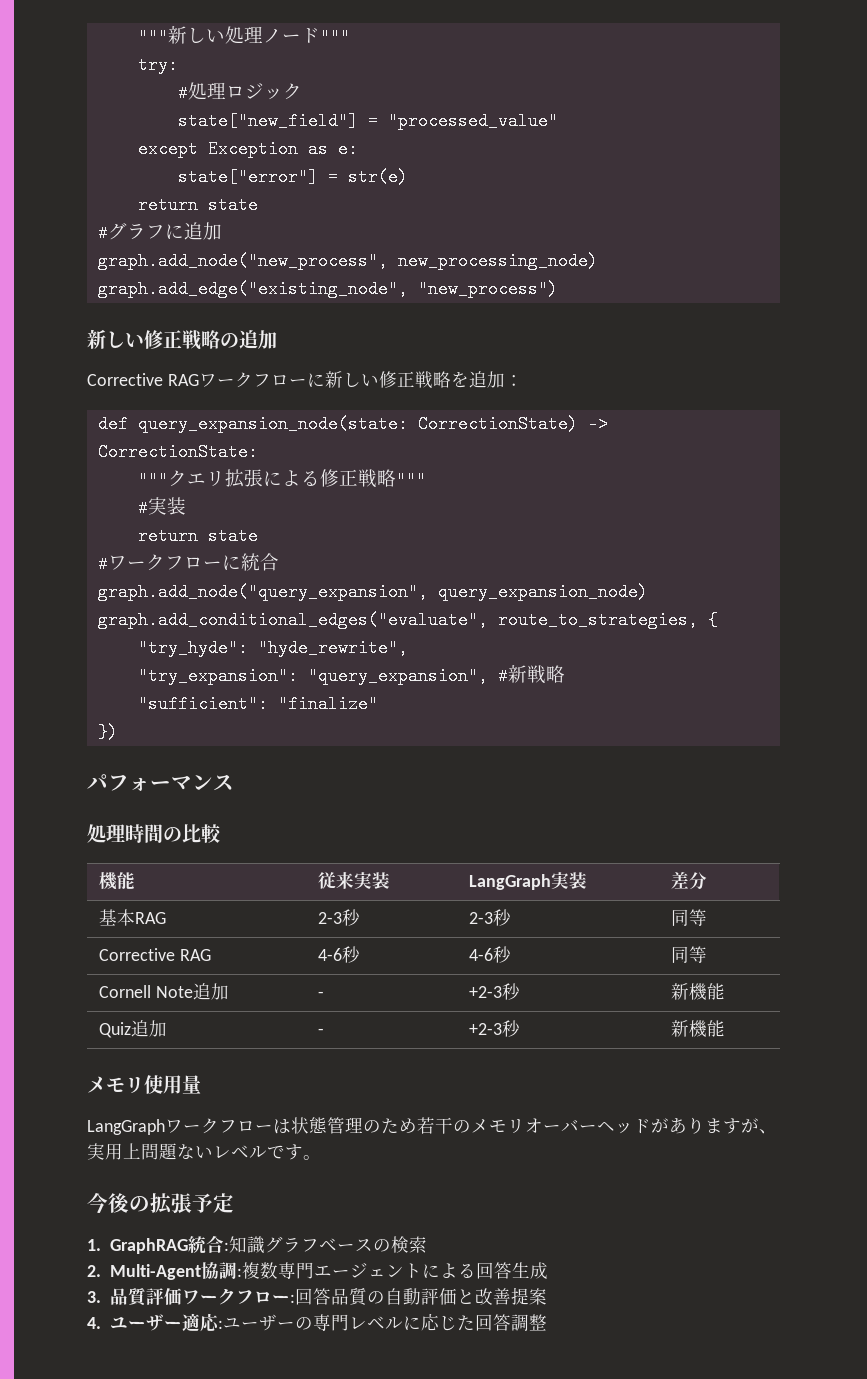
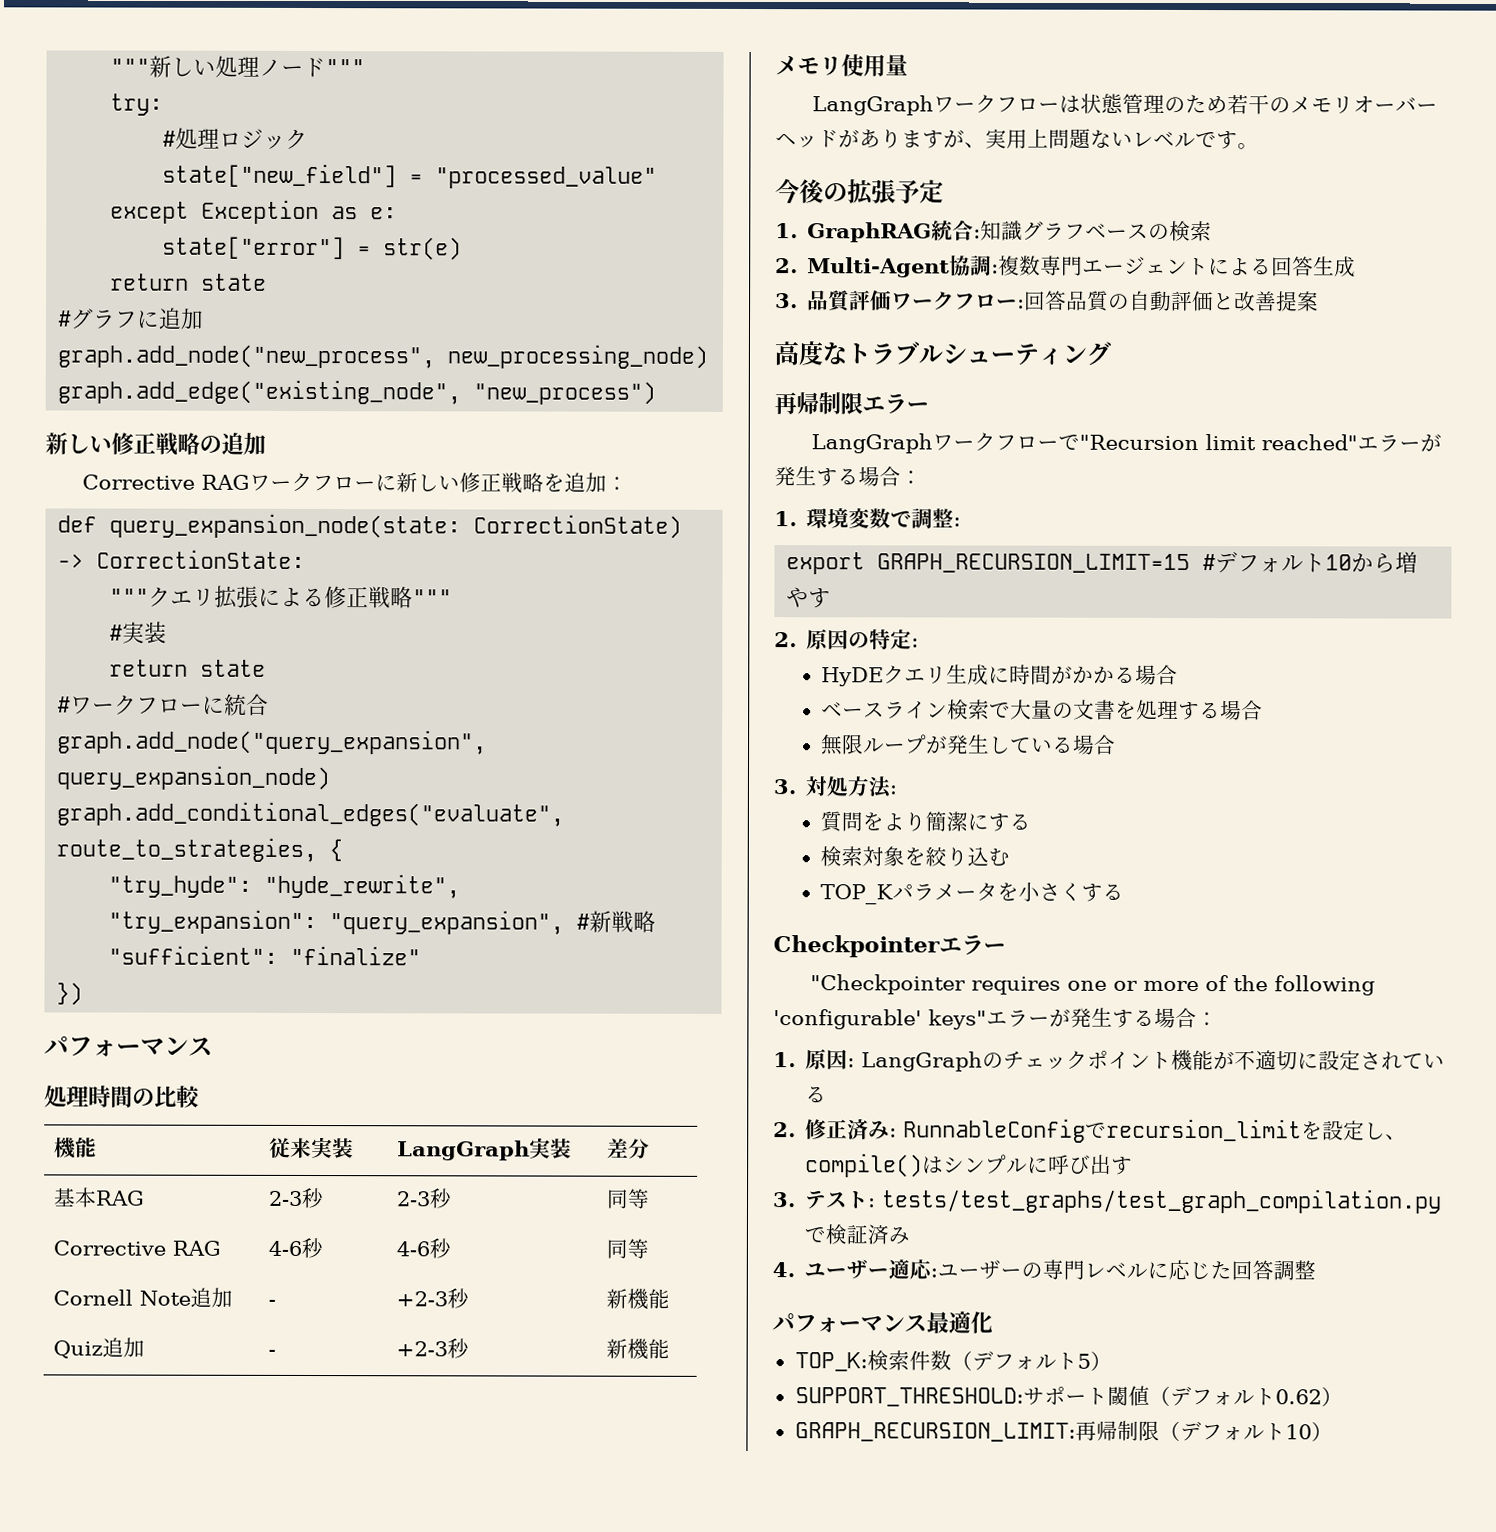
(547, 1296) none -> [774,341,1111,366] [774,392,929,415] [810,432,1442,454] [774,466,922,487] [774,508,962,529] [786,551,1419,575] [786,587,832,609] [774,629,920,650] [821,664,1179,687] [821,699,1264,721] [821,734,1117,756] [773,776,898,799] [820,811,1032,833] [820,846,1011,867] [820,881,1125,905] [773,934,1006,958] [809,974,1375,996] [773,1007,1218,1030] [773,1049,1446,1072] [805,1086,828,1104] [773,1118,1408,1143] [805,1153,1134,1178] [772,1188,1443,1214] [804,1224,911,1245] // 高度なトラブルシューティング // 再帰制限エラー // LangGraphワークフローで"Recursion limit reached"エラーが発生する場合： // 1.環境変数で調整: // export GRAPH_RECURSION_LIMIT=15 #デフォルト10から増やす // 2.原因の特定: // HyDEクエリ生成に時間がかかる場合 // ベースライン検索で大量の文書を処理する場合 // 無限ループが発生している場合 // 3.対処方法: // 質問をより簡潔にする // 検索対象を絞り込む // TOP_Kパラメータを小さくする // Checkpointerエラー // "Checkpointer requires one or more of the following 'configurable' keys"エラーが発生する場合： // 1.原因: LangGraphのチェックポイント機能が不適切に設定されている // 2.修正済み: RunnableConfigでrecursion_limitを設定し、compile()はシンプルに呼び出す // 3.テスト: tests/test_graphs/test_graph_compilation.pyで検証済み
(547, 1322) none -> [772,1311,993,1334] [794,1350,1112,1372] [794,1385,1343,1407] [794,1420,1333,1442] // パフォーマンス最適化 // TOP_K:検索件数（デフォルト5） // SUPPORT_THRESHOLD:サポート閾値（デフォルト0.62） // GRAPH_RECURSION_LIMIT:再帰制限（デフォルト10）

